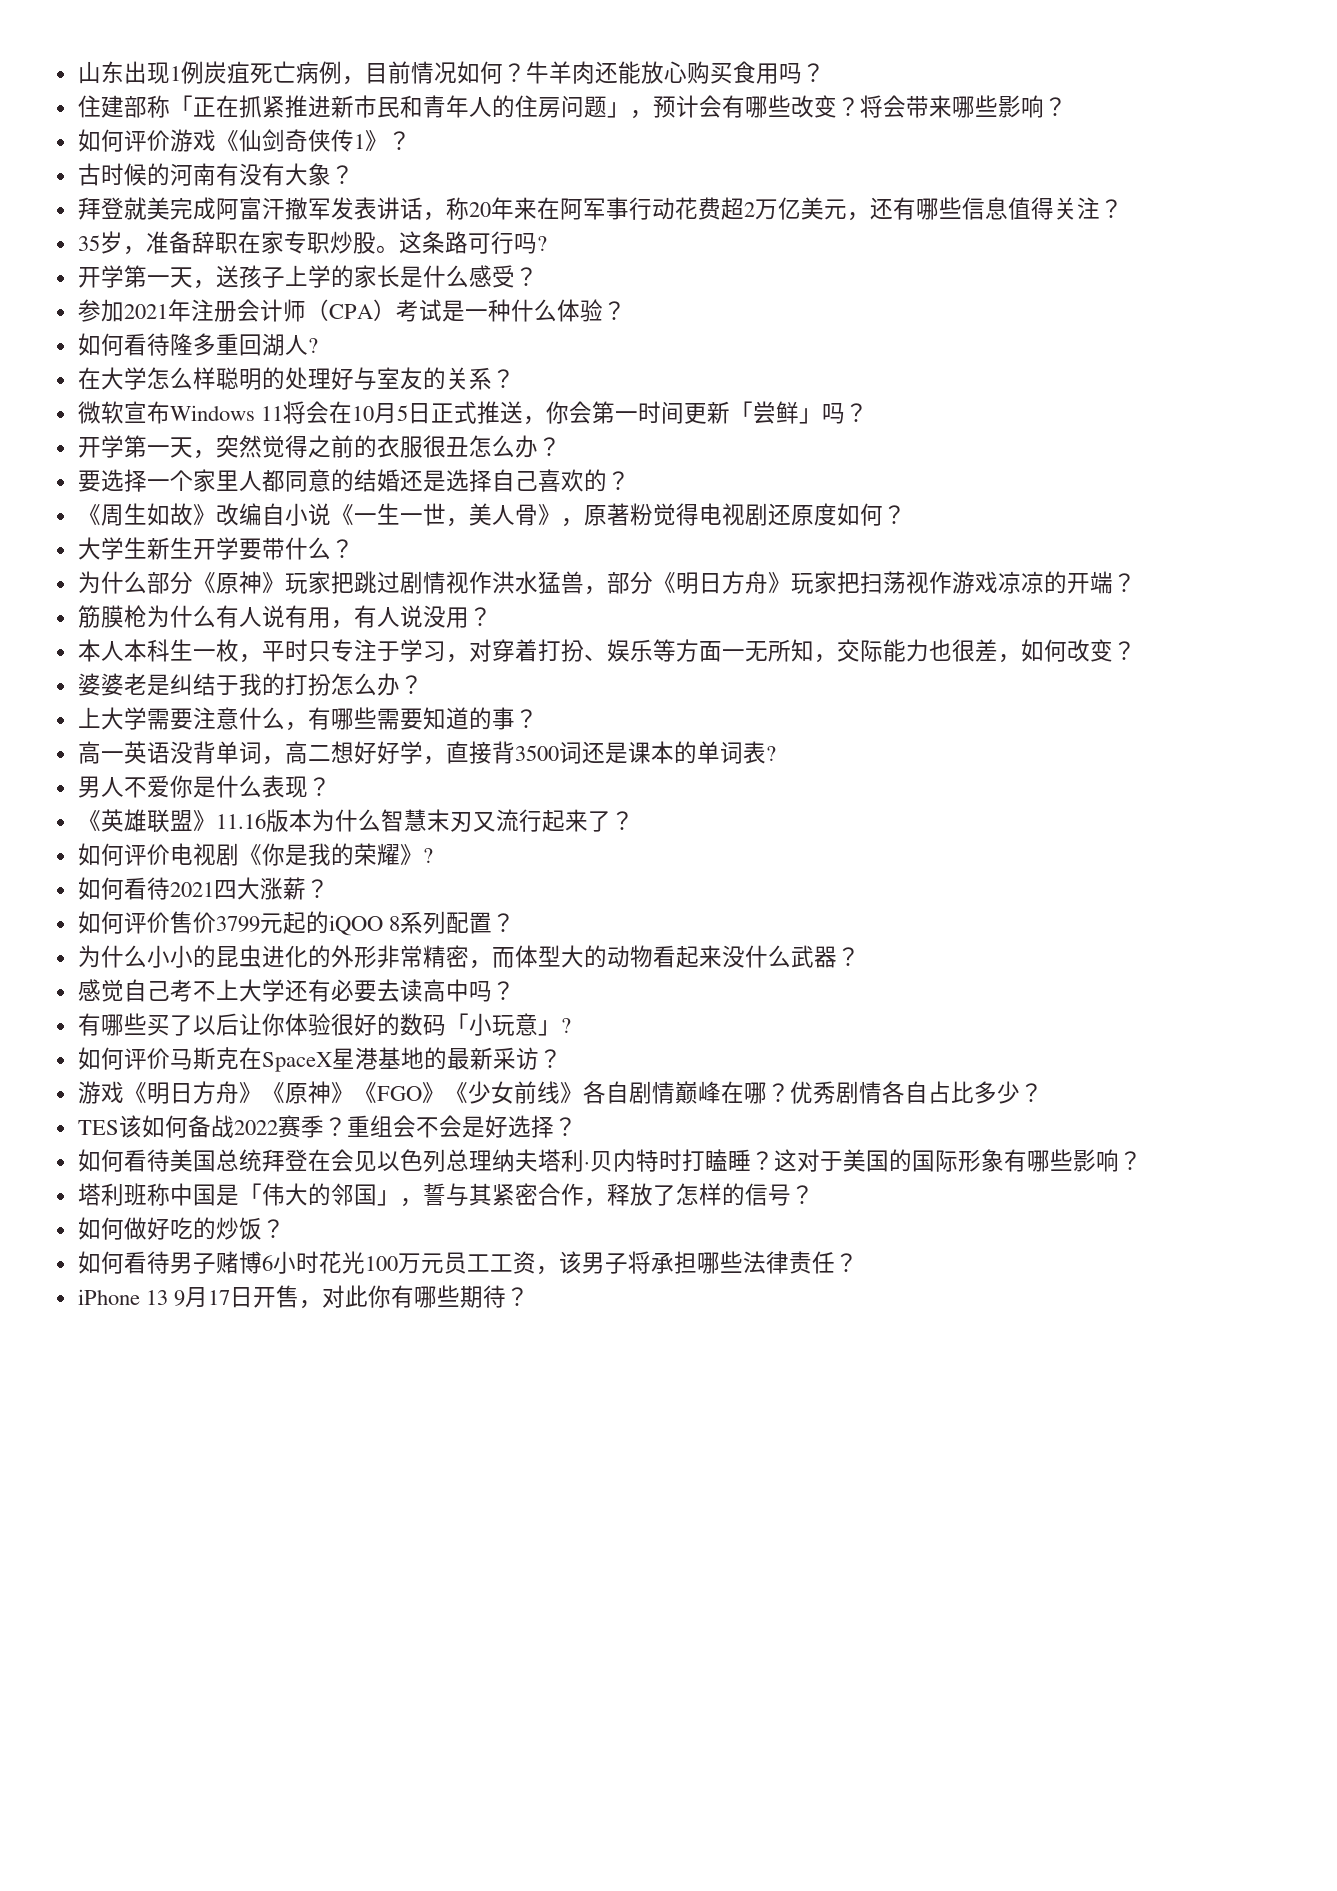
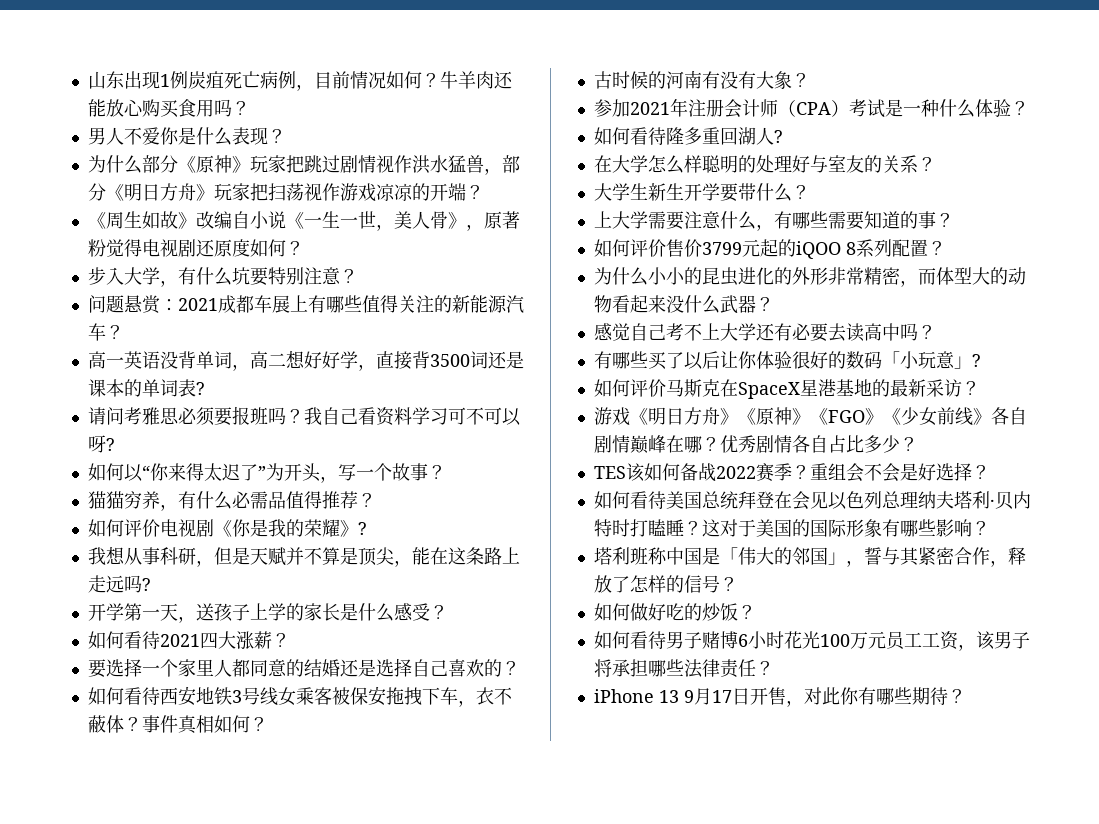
[77,95,1067,119] [77,129,411,152] [77,163,354,186] [77,197,1123,221] [77,231,514,255] 住建部称「正在抓紧推进新市民和青年人的住房问题」，预计会有哪些改变？将会带来哪些影响？ // 如何评价游戏《仙剑奇侠传1》？ // 古时候的河南有没有大象？ // 拜登就美完成阿富汗撤军发表讲话，称20年来在阿军事行动花费超2万亿美元，还有哪些信息值得关注？ // 35岁，准备辞职在家专职炒股。这条路可行 -> [87,127,286,146] [87,155,520,175] [87,183,484,202] [87,211,520,231] [87,239,304,257] [87,267,358,287] [87,295,524,314] [87,323,124,341] [87,350,524,371] [87,379,205,397] [87,406,521,426] [87,435,115,453] [87,463,446,483] [87,491,376,511] [87,519,367,537] [87,546,520,567] [87,575,124,593] 男人不爱你是什么表现？ // 为什么部分《原神》玩家把跳过剧情视作洪水猛兽，部分《明日方舟》玩家把扫荡视作游戏凉凉的开端？ // 《周生如故》改编自小说《一生一世，美人骨》，原著粉觉得电视剧还原度如何？ // 步入大学，有什么坑要特别注意？ // 问题悬赏：2021成都车展上有哪些值得关注的新能源汽车？ // 高一英语没背单词，高二想好好学，直接背3500词还是课本的单词表? // 请问考雅思必须要报班吗？我自己看资料学习可不可以呀? // 如何以“你来得太迟了”为开头，写一个故事？ // 猫猫穷养，有什么必需品值得推荐？ // 如何评价电视剧《你是我的荣耀》? // 我想从事科研，但是天赋并不算是顶尖，能在这条路上走远
(538, 276) none -> [87,631,290,649] [87,658,520,678] [87,686,512,707] [87,715,268,734] [593,70,810,89] // 如何看待2021四大涨薪？ // 要选择一个家里人都同意的结婚还是选择自己喜欢的？ // 如何看待西安地铁3号线女乘客被保安拖拽下车，衣不蔽体？事件真相如何？ // 古时候的河南有没有大象？
[77,401,868,425] [77,435,561,459] [77,469,630,492] [77,503,906,527] // 微软宣布Windows 11将会在10月5日正式推送，你会第一时间更新「尝鲜」吗？ // 开学第一天，突然觉得之前的衣服很丑怎么办？ // 要选择一个家里人都同意的结婚还是选择自己喜欢的？ // 《周生如故》改编自小说《一生一世，美人骨》，原著粉觉得电视剧还原度如何？ -> (936, 164) none
[77,571,1136,595] [77,605,492,629] [77,639,1136,663] [77,673,423,696] // 为什么部分《原神》玩家把跳过剧情视作洪水猛兽，部分《明日方舟》玩家把扫荡视作游戏凉凉的开端？ // 筋膜枪为什么有人说有用，有人说没用？ // 本人本科生一枚，平时只专注于学习，对穿着打扮、娱乐等方面一无所知，交际能力也很差，如何改变？ // 婆婆老是纠结于我的打扮怎么办？ -> (810, 192) none
[77,741,776,765] [77,775,331,798] [77,809,634,833] [77,843,433,866] [77,877,329,900] // 高一英语没背单词，高二想好好学，直接背3500词还是课本的单词表? // 男人不爱你是什么表现？ // 《英雄联盟》11.16版本为什么智慧末刃又流行起来了？ // 如何评价电视剧《你是我的荣耀》? // 如何看待2021四大涨薪？ -> (954, 220) none

